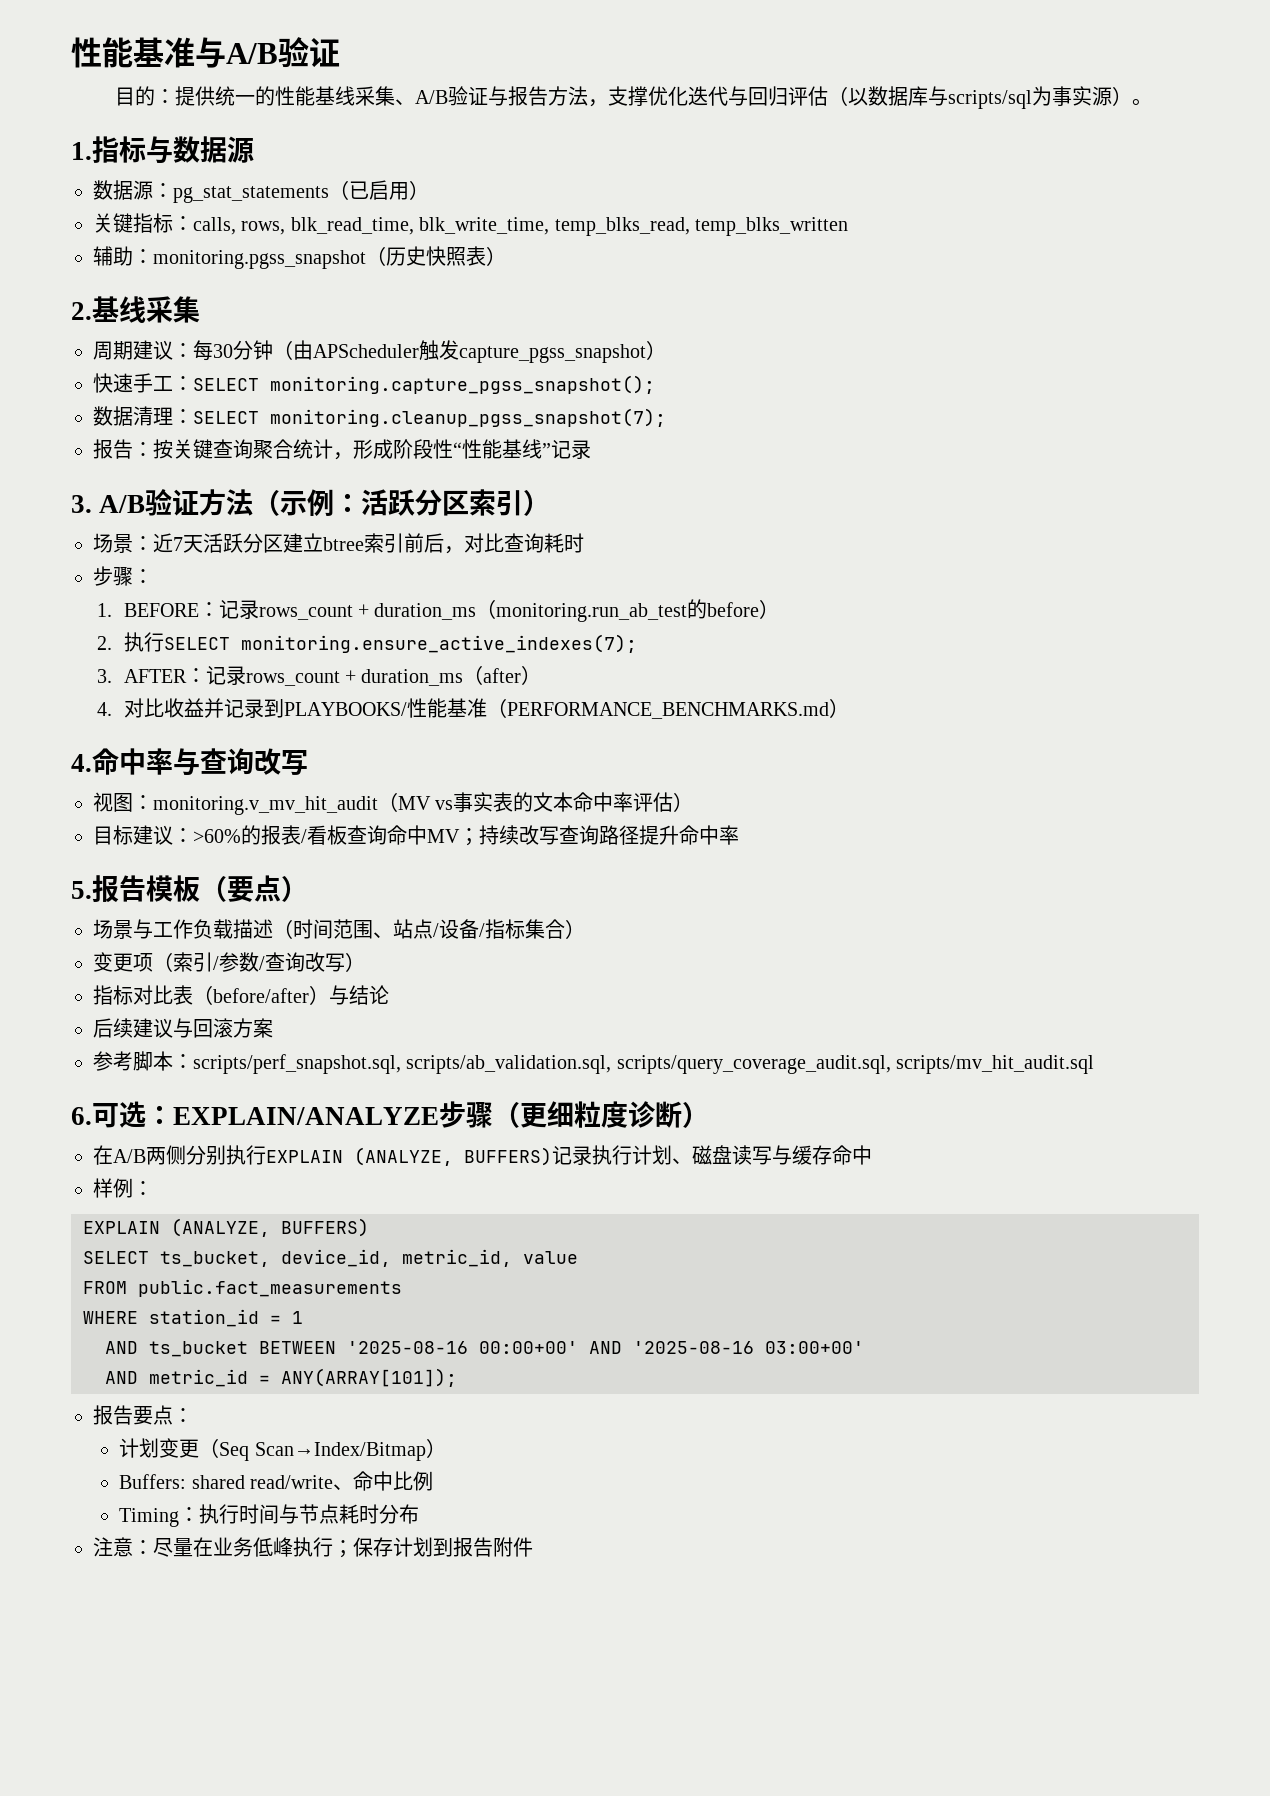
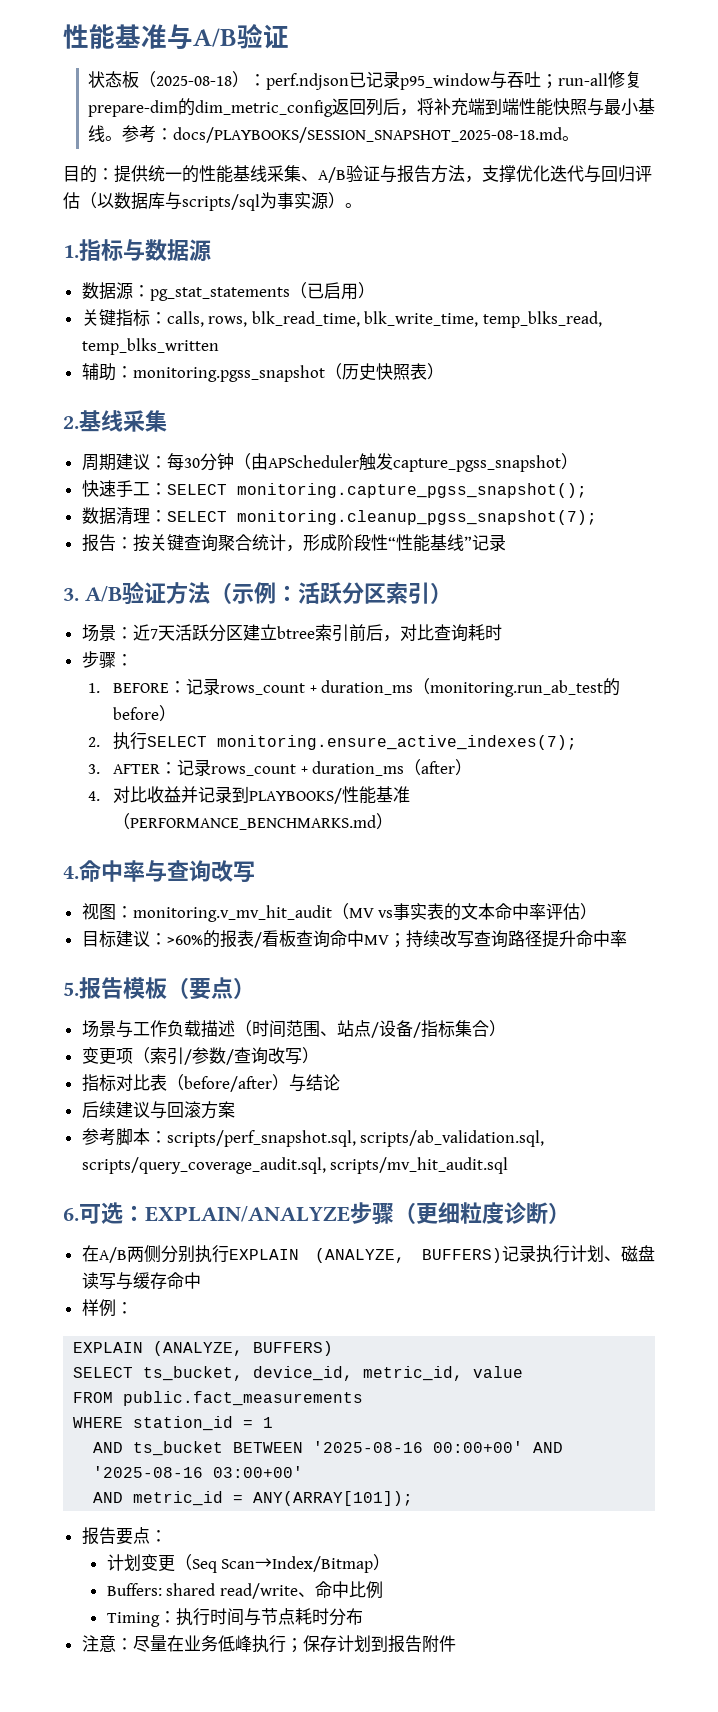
(340, 53) none -> [87,71,642,90] [87,98,655,117] [87,125,579,143] // 状态板（2025-08-18）：perf.ndjson已记录p95_window与吞吐；run-all修复prepare-dim的dim_metric_config返回列后，将补充端到端性能快照与最小基线。参考：docs/PLAYBOOKS/SESSION_SNAPSHOT_2025-08-18.md。

